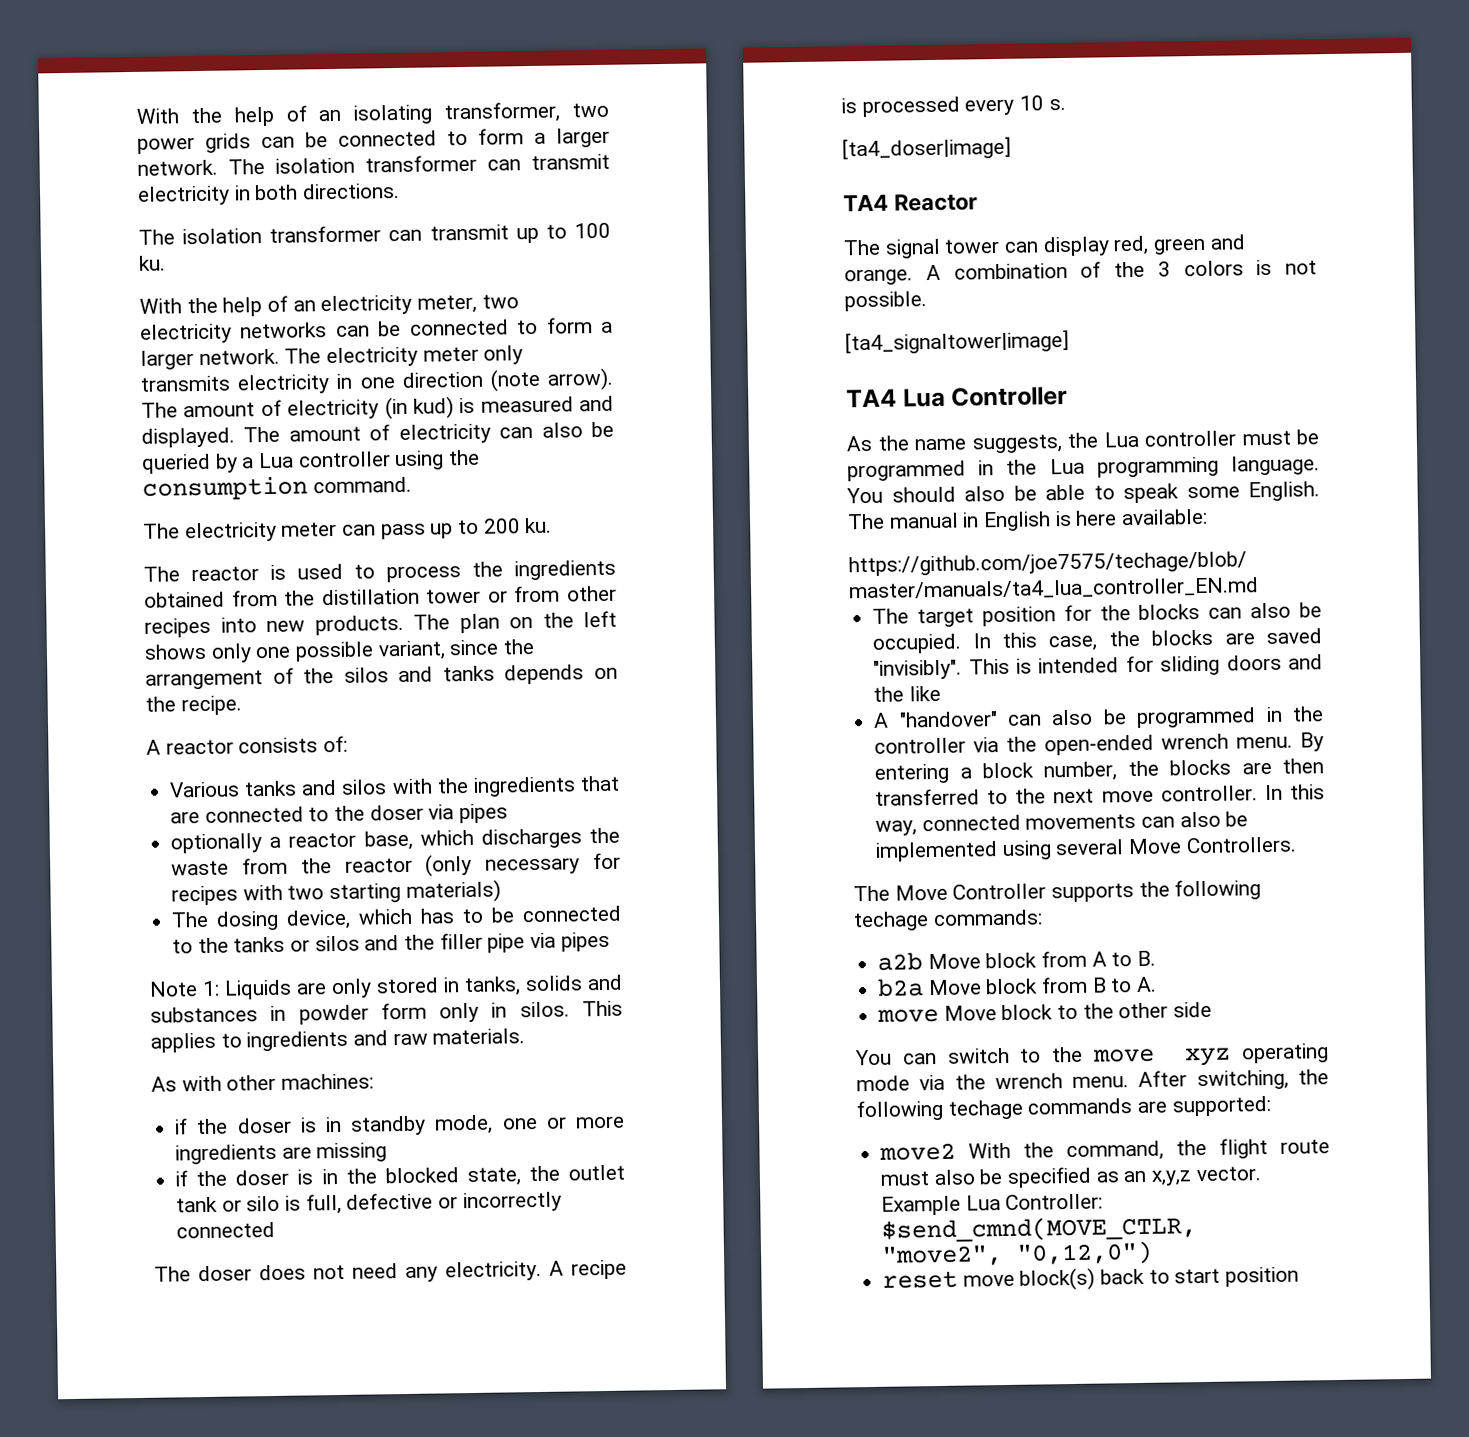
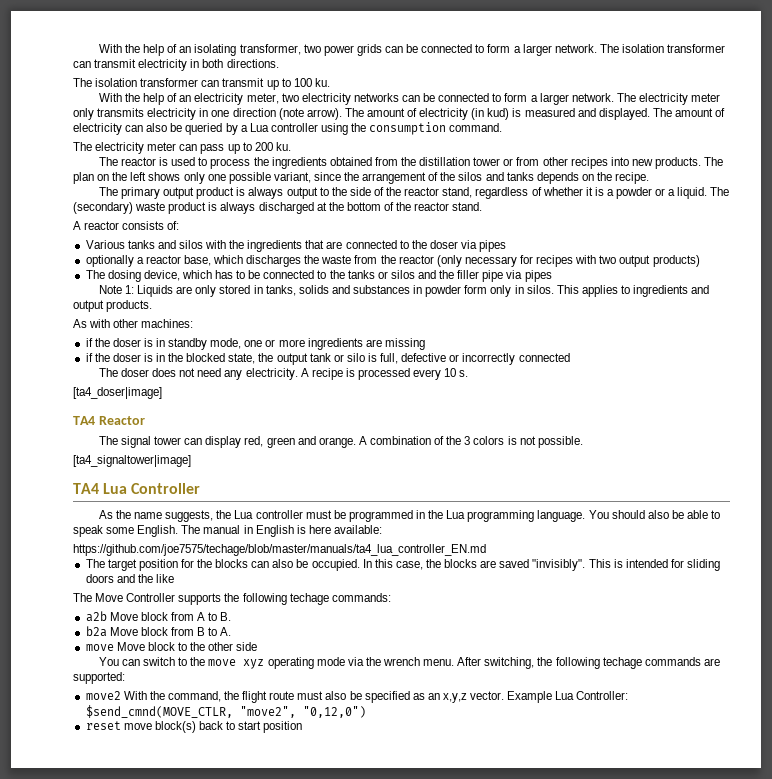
(242, 705) none -> [98,187,730,199] [73,202,483,214] // The primary output product is always output to the side of the reactor stand, regardless of whether it is a powder or a liquid. The (secondary) waste product is always discharged at the bottom of the reactor stand.
[329,879,501,904] starting materials) -> [619,255,700,267] output products)
[392,1028,526,1046] raw materials. -> [73,300,153,312] output products.
[568,1164,625,1181] outlet -> [276,353,308,365] output
[873,706,1324,728] [874,732,1324,756] [874,758,1324,784] [875,784,1325,806] [875,811,1249,836] [875,836,1297,862] // A "handover" can also be programmed in the controller via the open-ended wrench menu. By entering a block number, the blocks are then transferred to the next move controller. In this way, connected movements can also be implemented using several Move Controllers. -> (174, 578) none

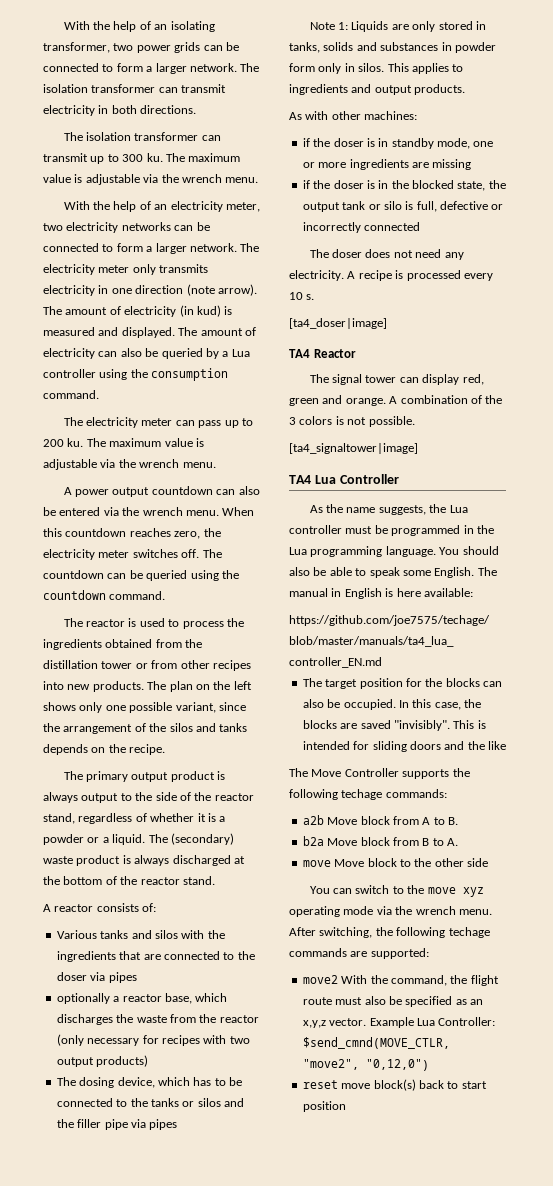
[293,78,330,87] 100 ku. -> [122,153,241,162] [43,174,259,185] 300 ku. The maximum value is adjustable via the wrench menu.
(291, 146) none -> [86,438,204,447] [43,459,216,470] [63,486,260,497] [43,507,255,516] [43,528,221,539] [43,549,222,560] [43,570,239,581] [43,590,166,600] The maximum value is adjustable via the wrench menu. // A power output countdown can also be entered via the wrench menu. When this countdown reaches zero, the electricity meter switches off. The countdown can be queried using the countdown command.

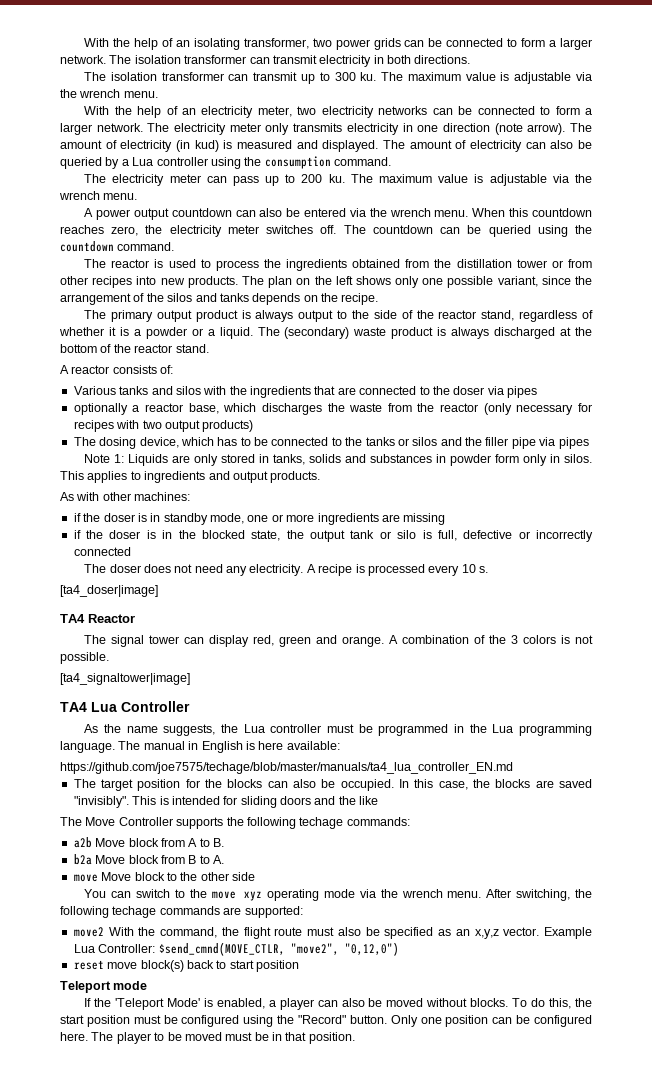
[439,546,499,555] [289,567,475,578] You should also be able to speak some English. -> (115, 747) none
(346, 1106) none -> [60,981,148,993] [84,998,592,1010] [60,1015,592,1027] [60,1032,355,1044] // Teleport mode // If the 'Teleport Mode' is enabled, a player can also be moved without blocks. To do this, the start position must be configured using the "Record" button. Only one position can be configured here. The player to be moved must be in that position.

